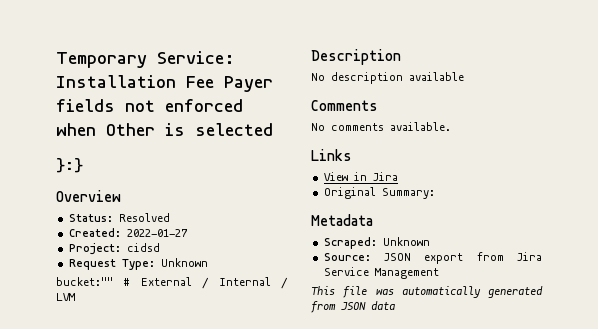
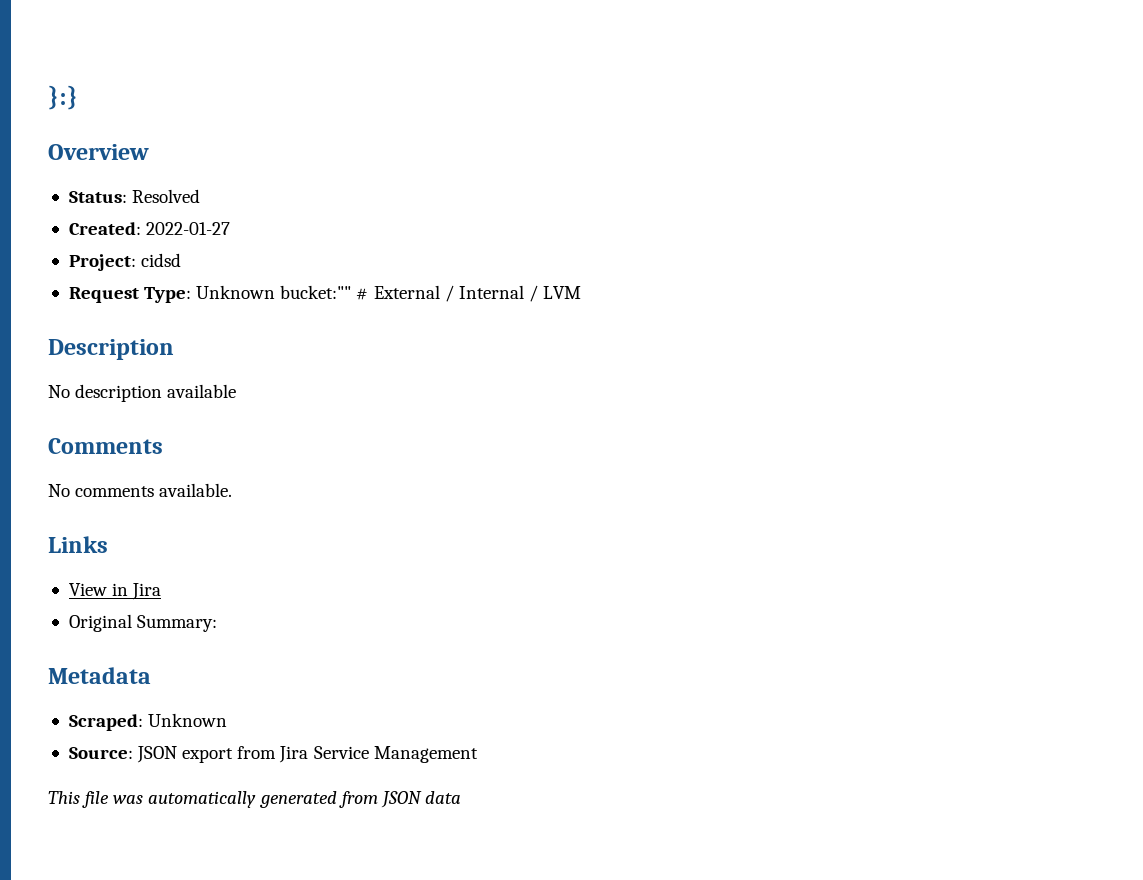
[56,51,235,68] [56,75,273,92] [56,99,243,112] [56,123,273,136] Temporary Service: Installation Fee Payer fields not enforced when Other is selected // -> (48, 97) none
(208, 262) // -> (276, 292) none

